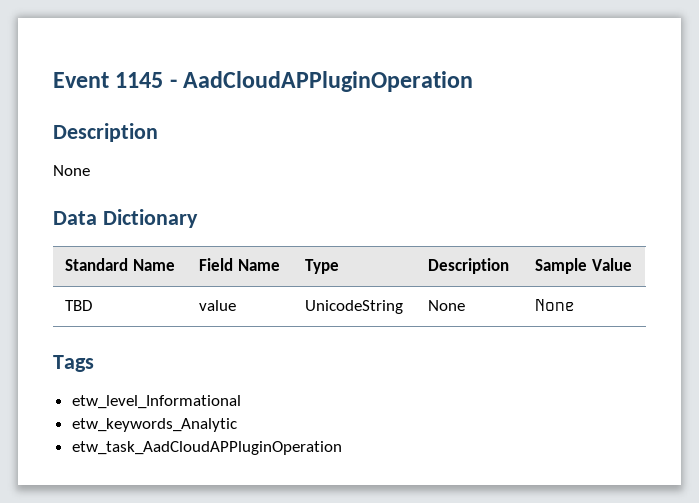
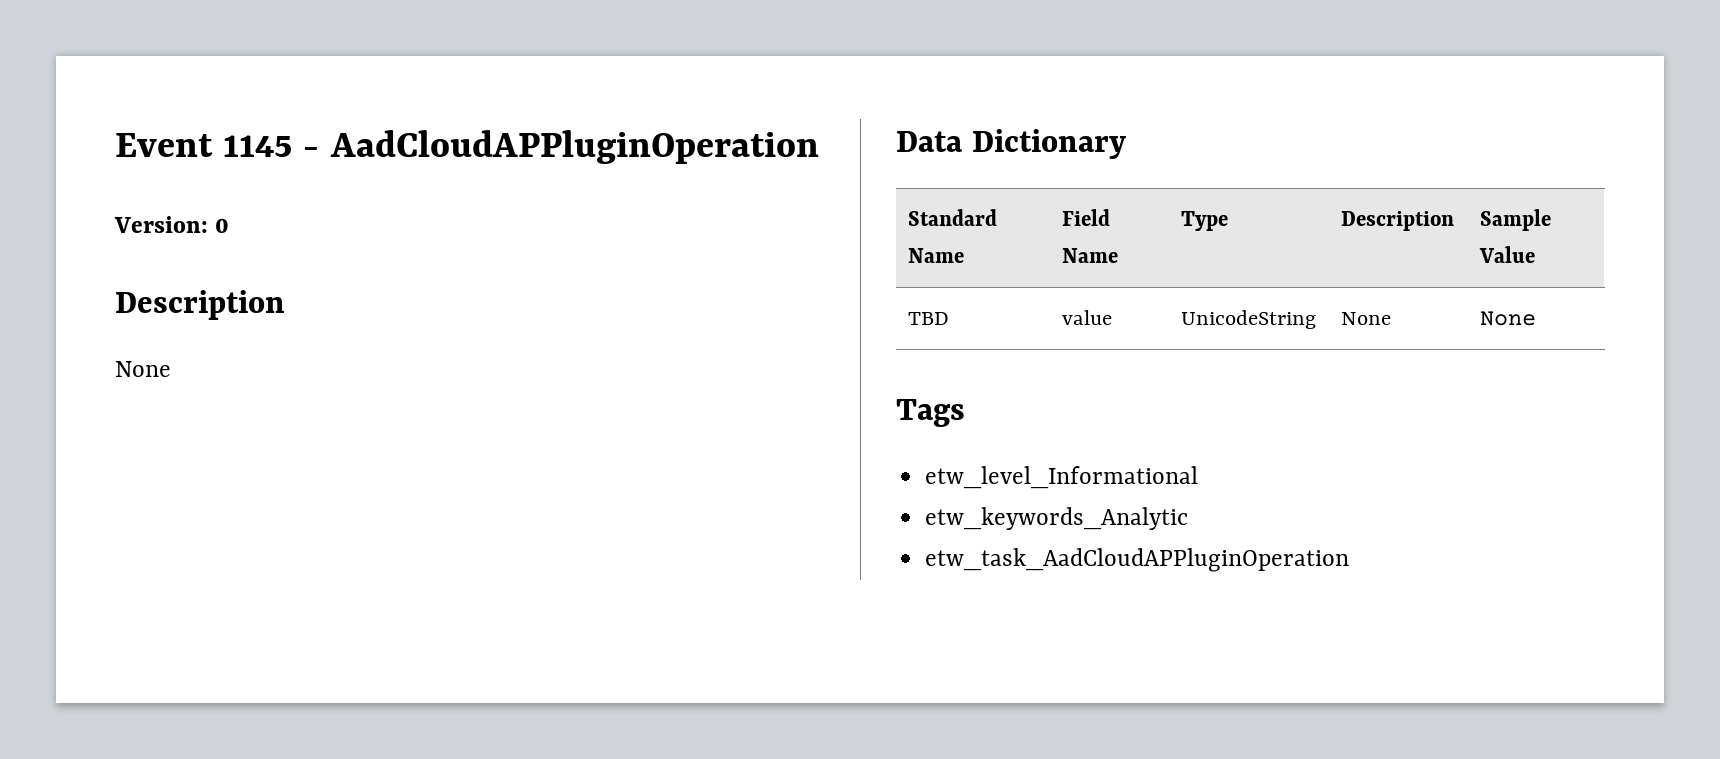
(474, 81) none -> [114,216,230,233] // Version: 0

